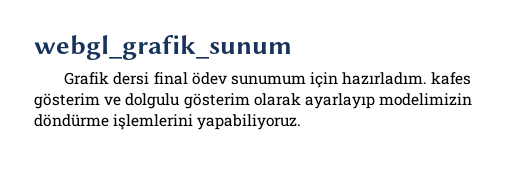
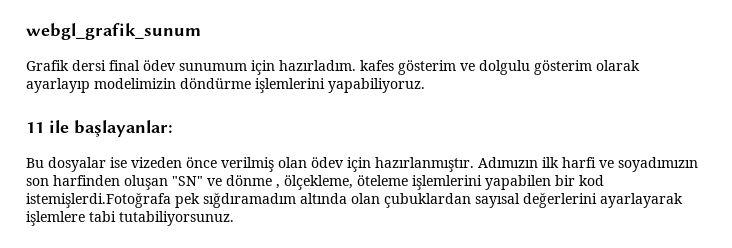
(302, 122) none -> [26,120,173,137] [26,157,698,172] [26,175,604,190] [26,192,683,208] [26,211,234,226] // 11 ile başlayanlar: // Bu dosyalar ise vizeden önce verilmiş olan ödev için hazırlanmıştır. Adımızın ilk harfi ve soyadımızın son harfinden oluşan "SN" ve dönme , ölçekleme, öteleme işlemlerini yapabilen bir kod istemişlerdi.Fotoğrafa pek sığdıramadım altında olan çubuklardan sayısal değerlerini ayarlayarak işlemlere tabi tutabiliyorsunuz.

